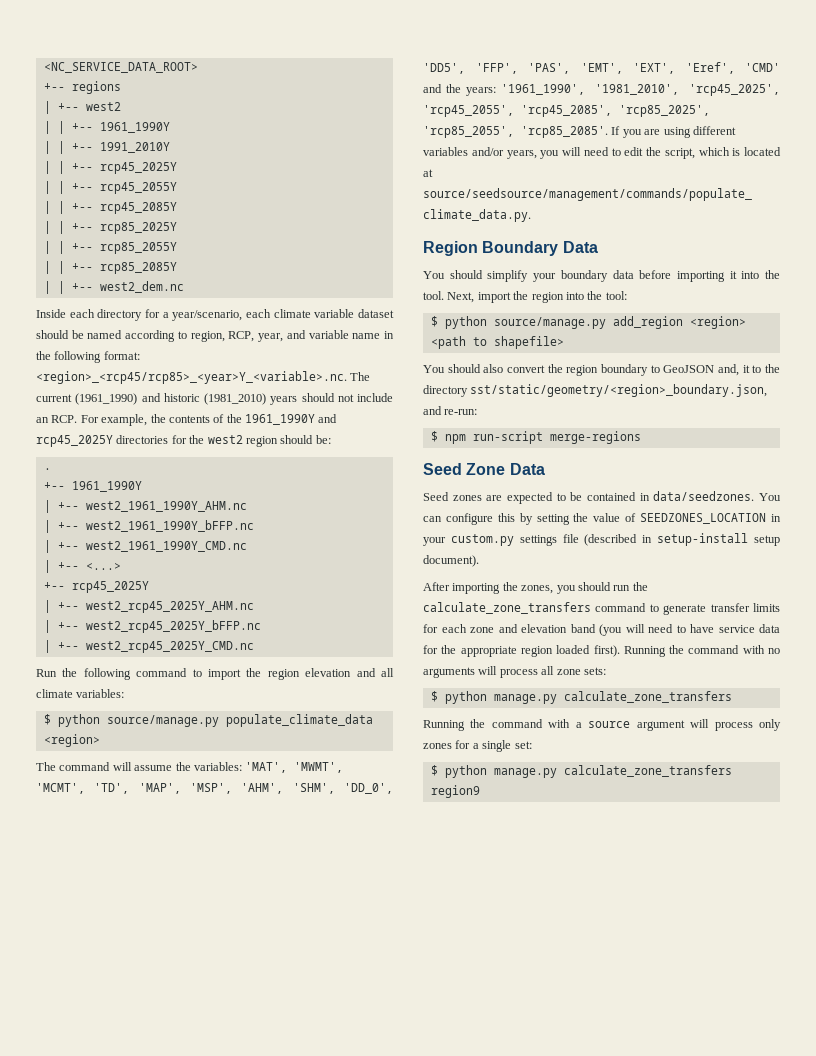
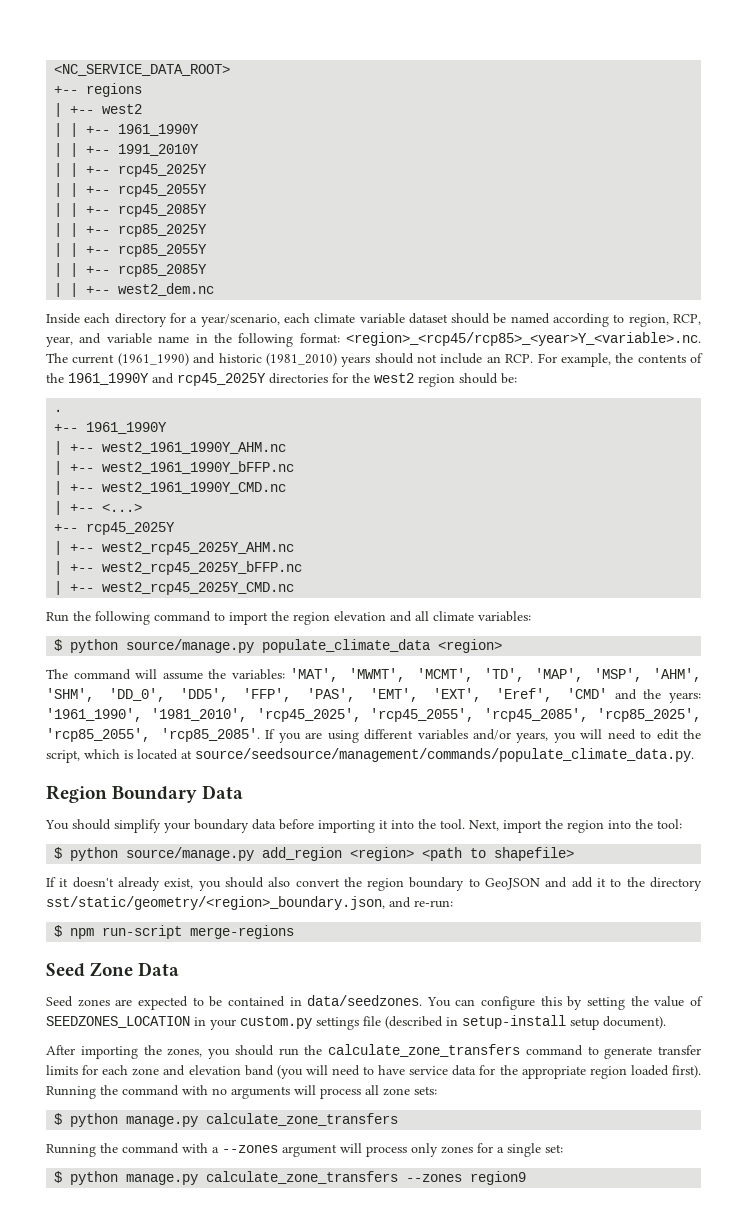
[423,365,445,373] You -> [46,877,221,891] If it doesn't already exist, you
[718,364,739,376] and, -> [545,877,593,888] and add
[588,721,631,728] source -> [222,1145,278,1153] --zones
(732, 771) none -> [406,1174,463,1182] --zones

